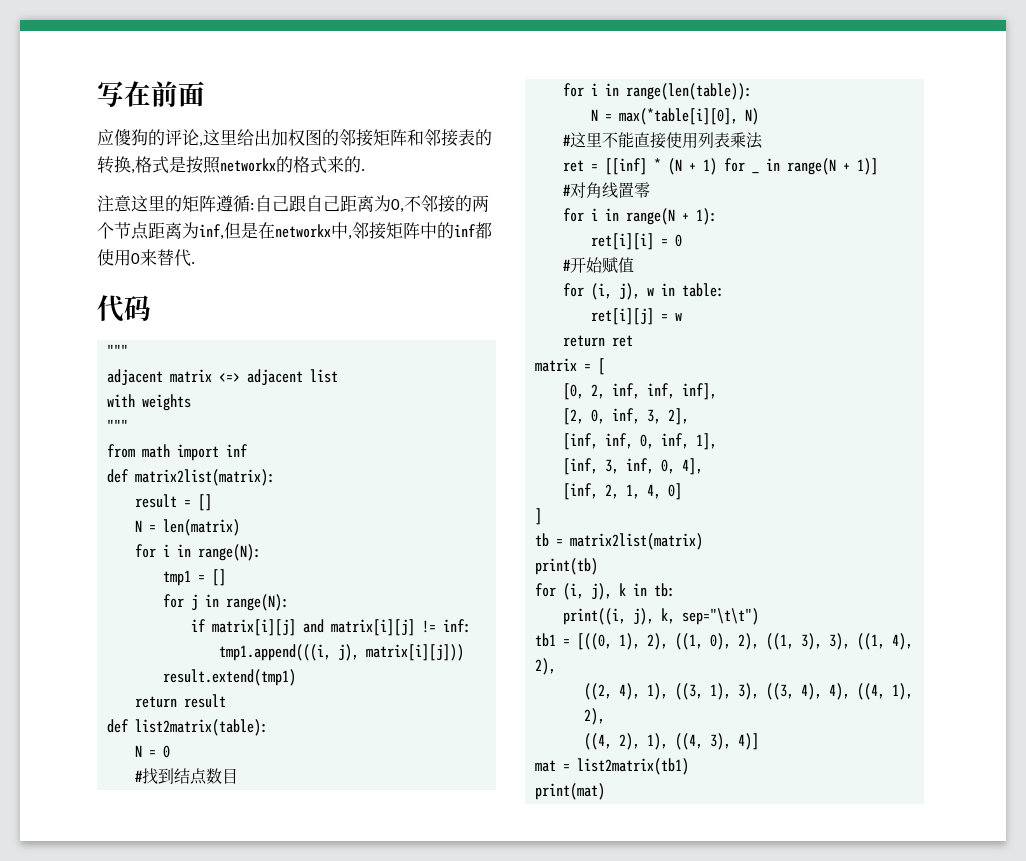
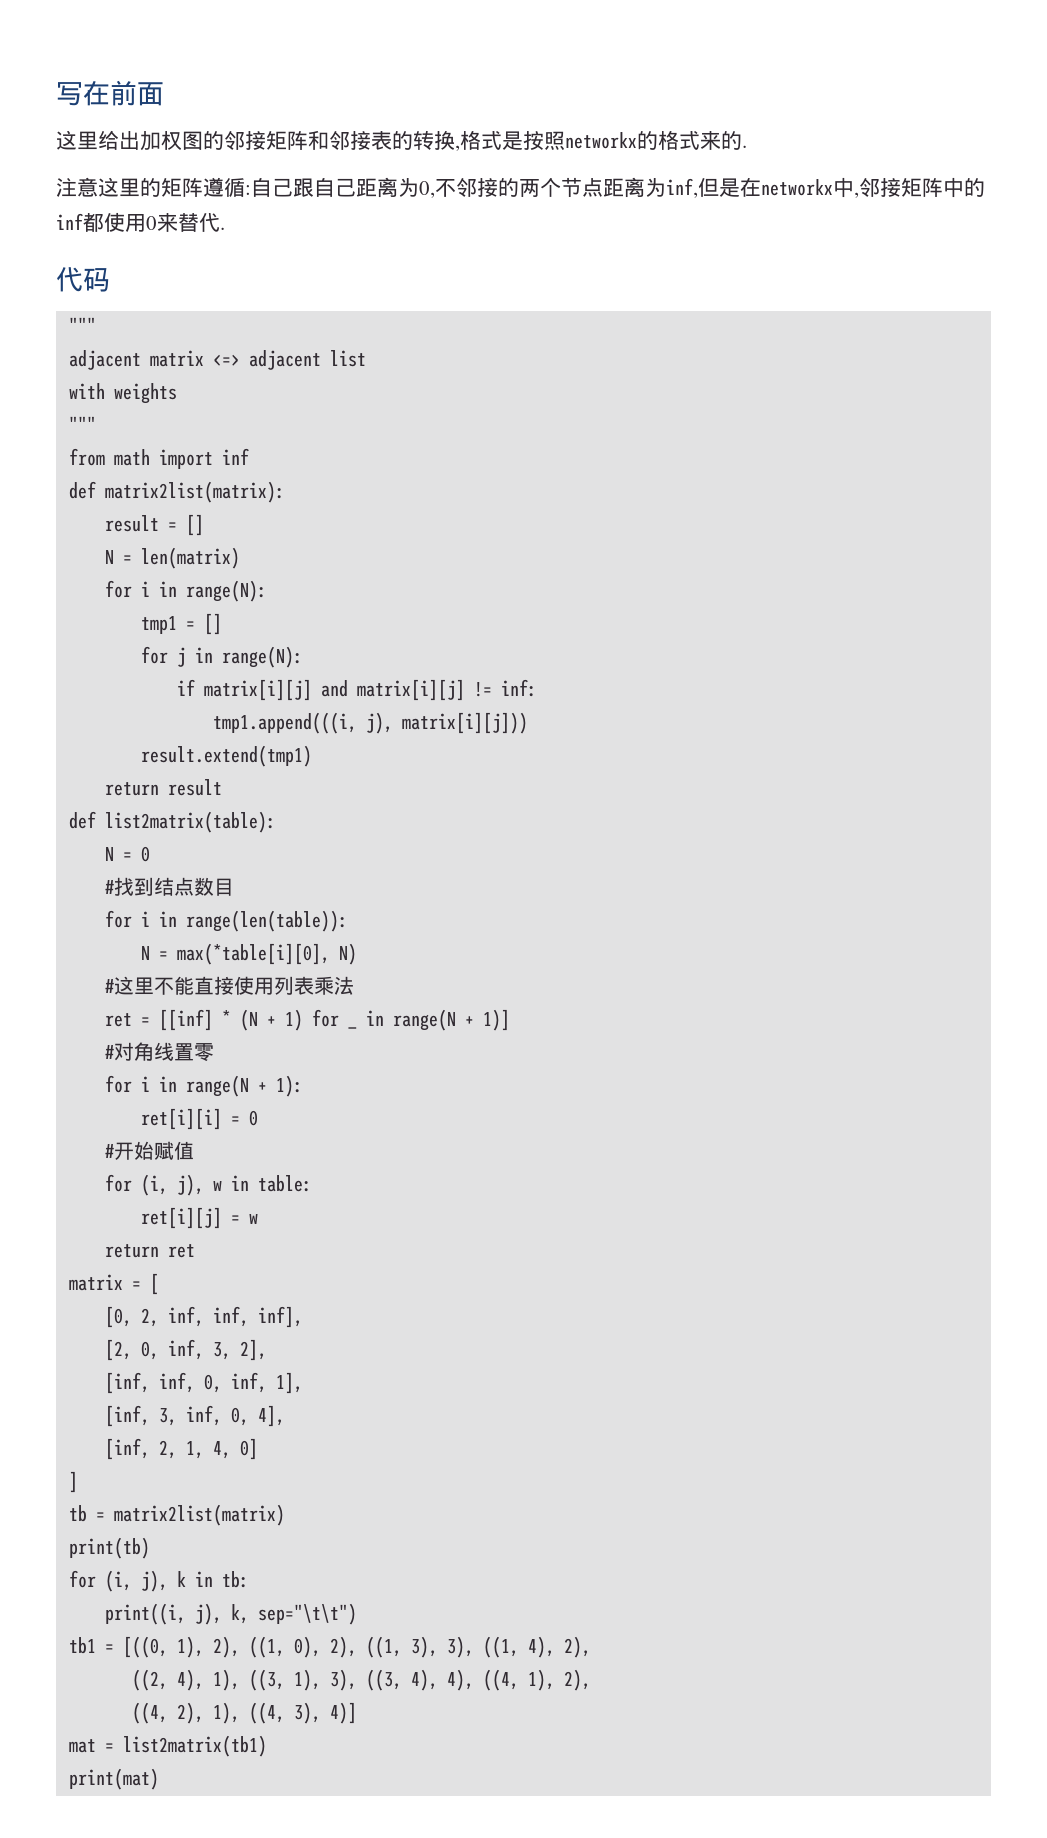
[97,129,203,147] 应傻狗的评论, -> (164, 94) none

